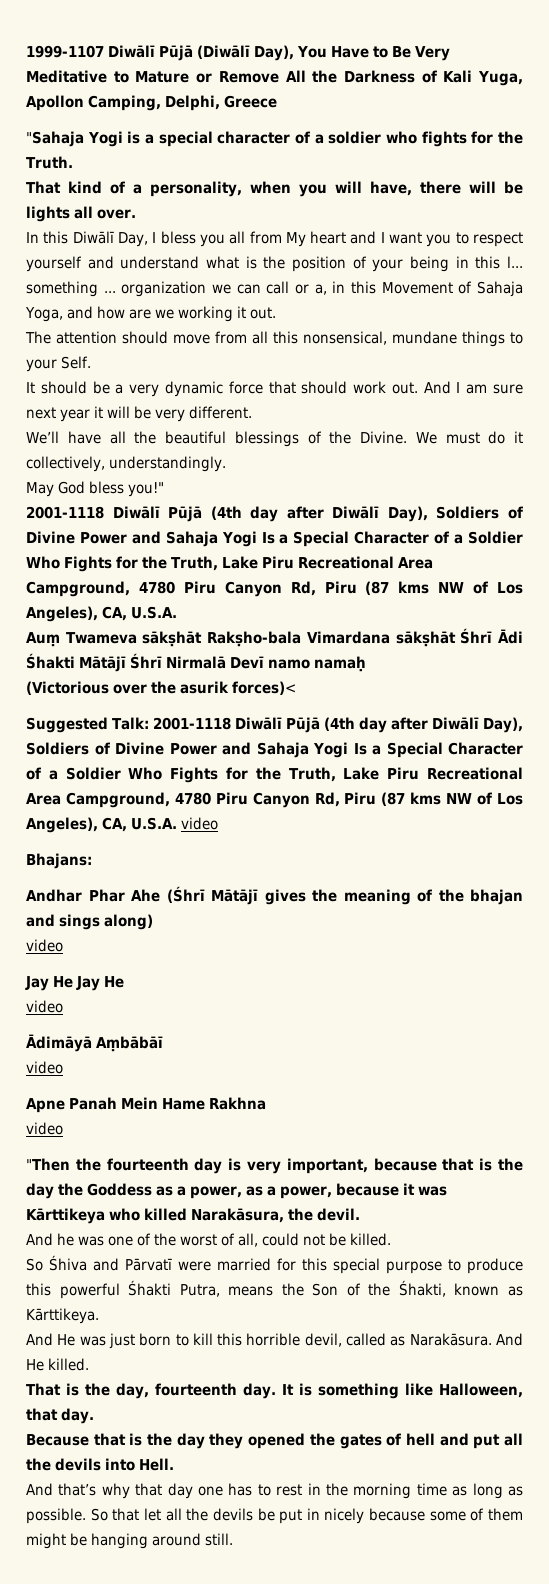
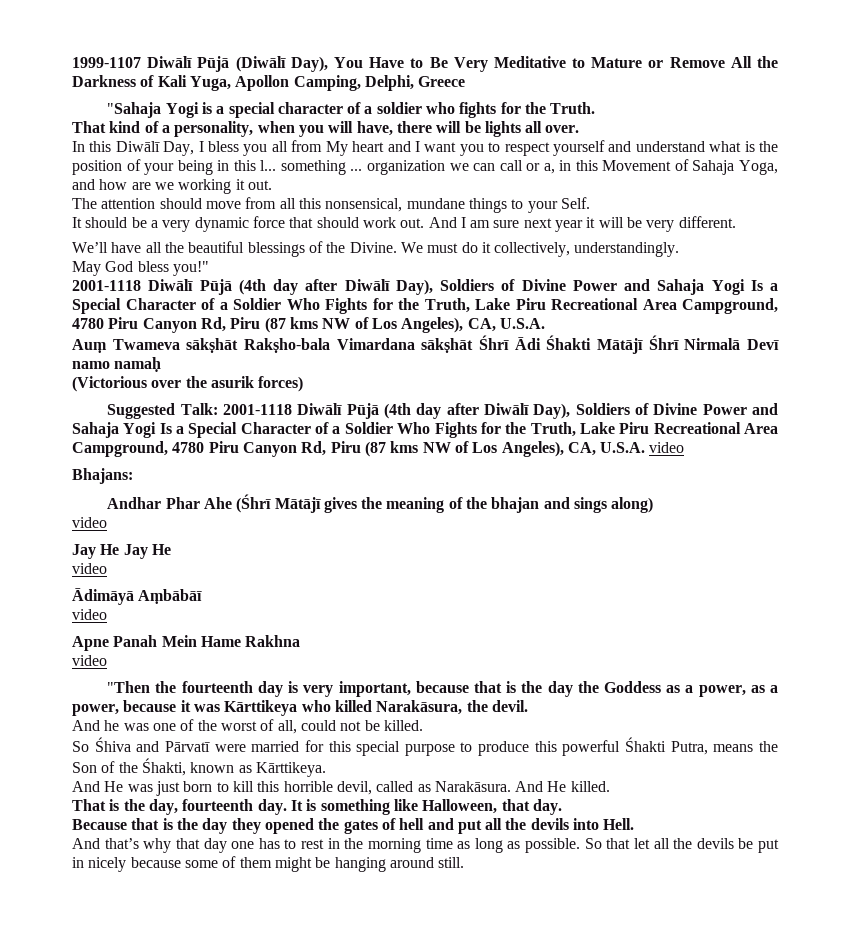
[232,681,296,695] forces)< -> [258,376,304,392] forces)

